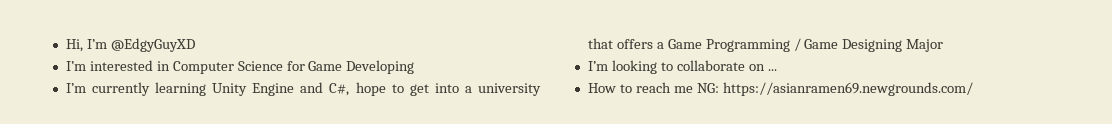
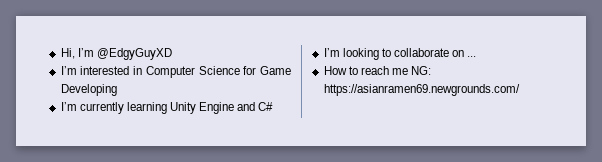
[329,82,541,96] [587,38,944,52] C#, hope to get into a university that offers a Game Programming / Game Designing Major -> [258,102,274,111] C#

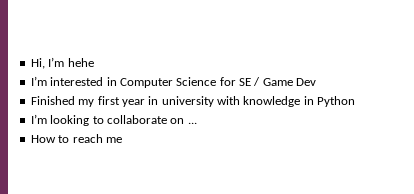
[96,48,172,60] @EdgyGuyXD -> [67,58,94,67] hehe
[260,66,291,75] [60,84,117,96] [60,102,274,114] Game Developing // I’m currently learning Unity Engine and C# -> [239,77,317,86] [30,96,356,107] SE / Game Dev // Finished my first year in university with knowledge in Python
[411,66,432,75] [323,84,520,96] NG: https://asianramen69.newgrounds.com/ -> (122, 140) none

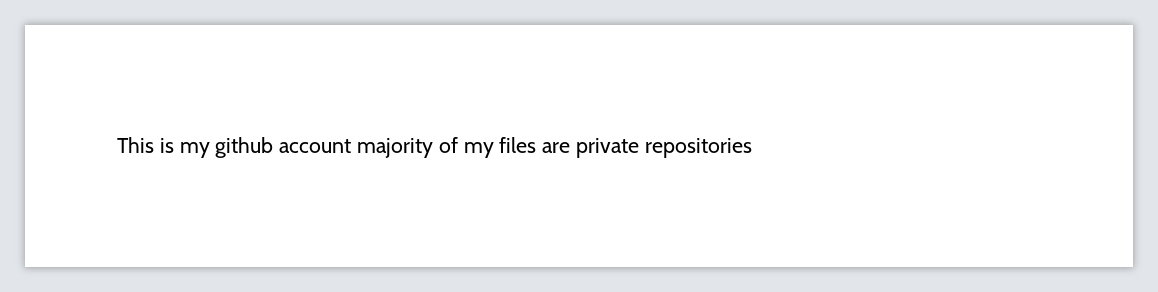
[30,57,94,69] [30,76,317,88] [30,96,356,107] [30,114,197,126] [30,134,122,143] Hi, I’m hehe // I’m interested in Computer Science for SE / Game Dev // Finished my first year in university with knowledge in Python // I’m looking to collaborate on ... // How to reach me -> [117,137,752,158] This is my github account majority of my files are private repositories

